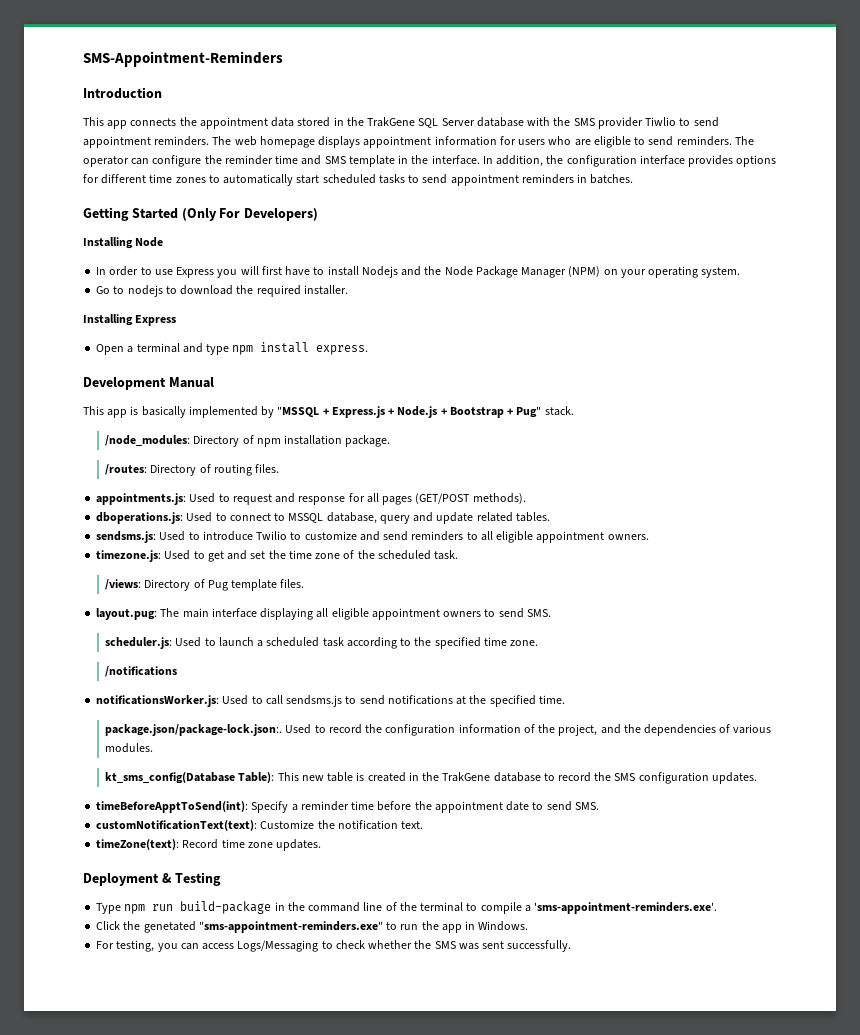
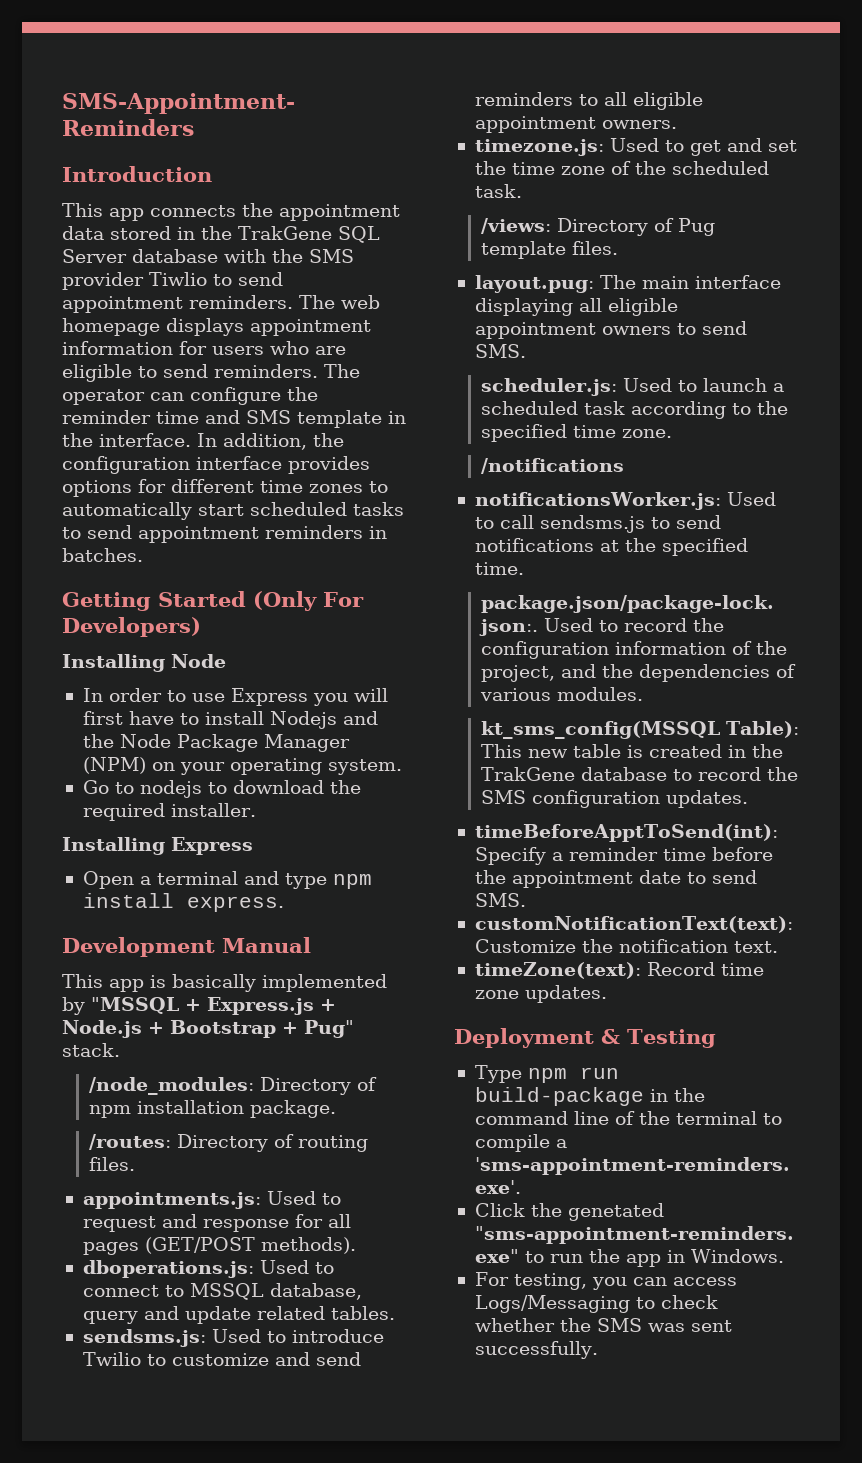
[105,772,236,784] kt_sms_config(Database -> [481,721,721,739] kt_sms_config(MSSQL

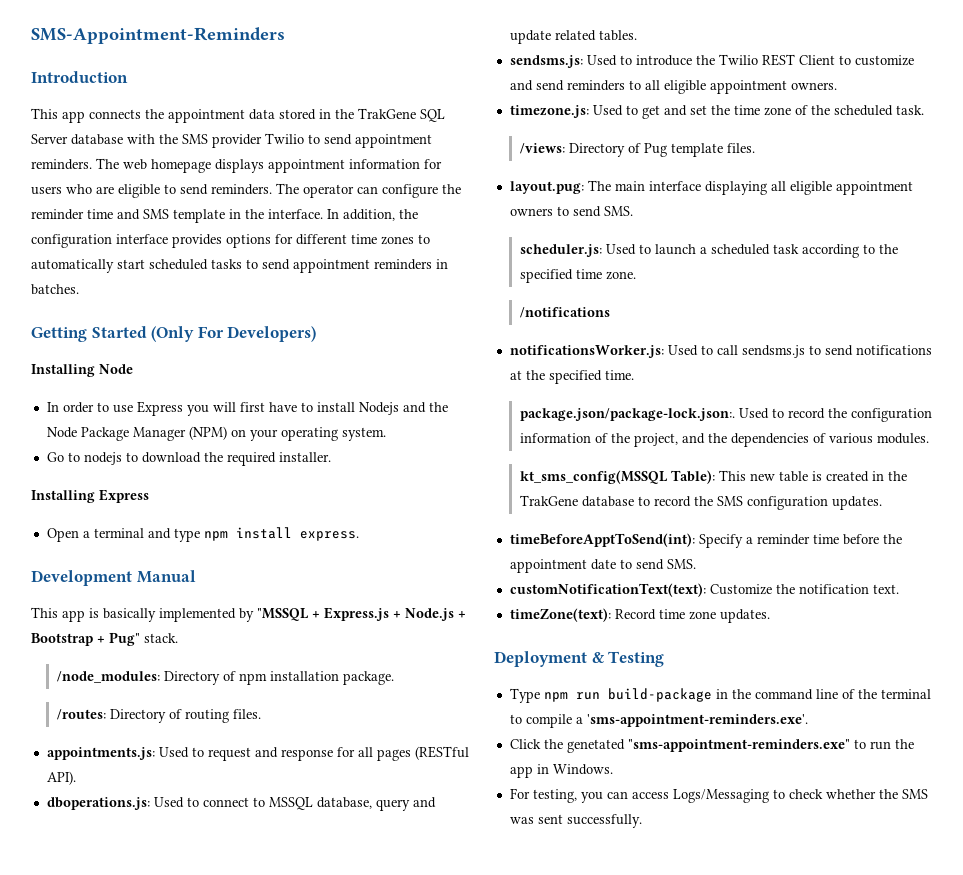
[149,272,207,286] Tiwlio -> [265,133,304,144] Twilio
[144,1237,356,1254] (GET/POST methods). -> [414,746,469,760] [46,771,76,785] (RESTful API).
[82,1352,141,1366] Twilio -> [695,54,835,66] the Twilio REST Client

